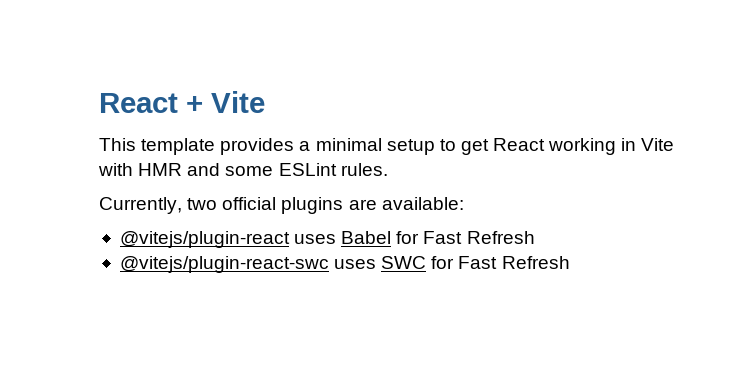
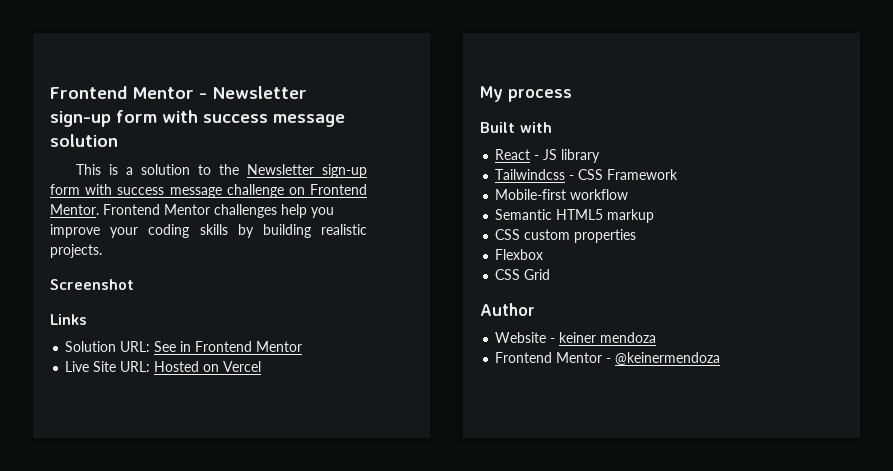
[99,91,265,113] [99,138,675,155] [98,163,388,176] [99,197,464,214] [119,231,535,248] [119,256,570,273] React + Vite // This template provides a minimal setup to get React working in Vite with HMR and some ESLint rules. // Currently, two official plugins are available: // @vitejs/plugin-react uses Babel for Fast Refresh // @vitejs/plugin-react-swc uses SWC for Fast Refresh -> [50,86,307,99] [50,110,345,127] [50,134,118,147] [75,164,367,178] [50,184,367,198] [50,204,334,218] [50,224,367,238] [50,244,102,258] [50,279,134,290] [50,314,87,325] [65,341,303,352] [65,361,262,372] [480,86,572,102] [480,122,552,133] [495,149,601,163] [495,169,679,180] [495,189,629,200] [495,209,655,223] [495,229,637,243] [495,249,544,260] [495,269,551,280] [480,303,535,316] [495,332,657,343] [495,352,721,365] Frontend Mentor - Newsletter sign-up form with success message solution // This is a solution to the Newsletter sign-up form with success message challenge on Frontend Mentor. Frontend Mentor challenges help you improve your coding skills by building realistic projects. // Screenshot // Links // Solution URL: See in Frontend Mentor // Live Site URL: Hosted on Vercel // My process // Built with // React - JS library // Tailwindcss - CSS Framework // Mobile-first workflow // Semantic HTML5 markup // CSS custom properties // Flexbox // CSS Grid // Author // Website - keiner mendoza // Frontend Mentor - @keinermendoza

